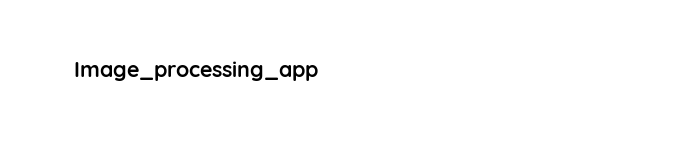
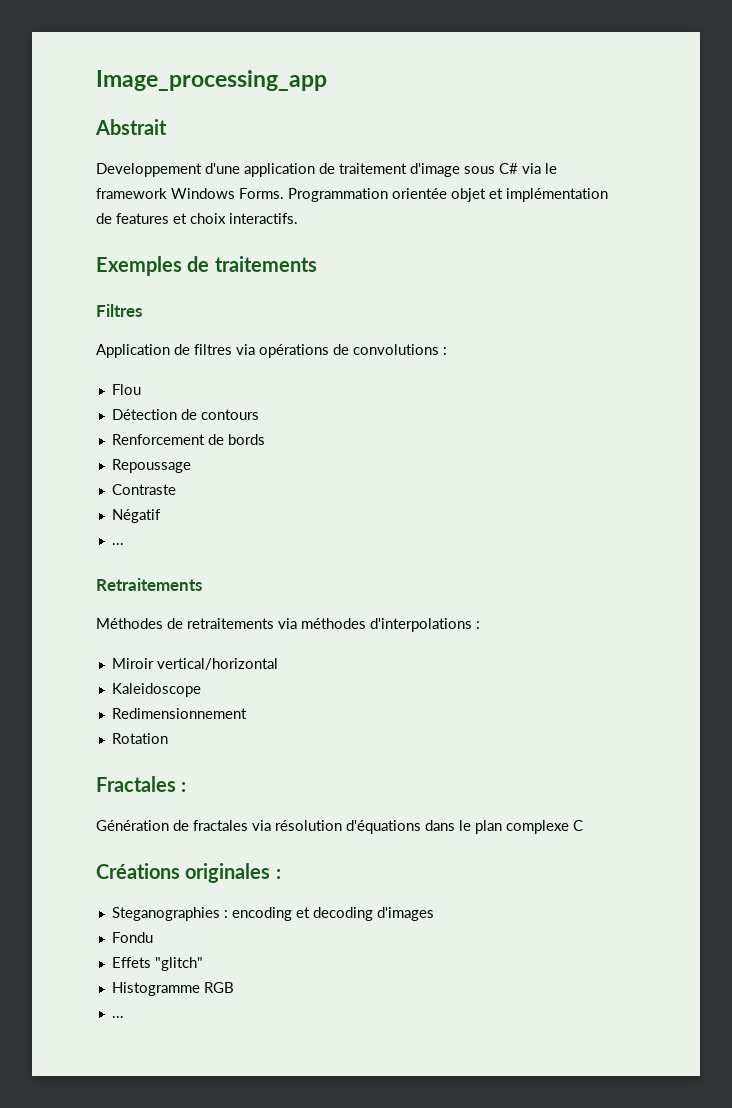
(318, 71) none -> [95,119,167,135] [96,163,557,177] [96,188,608,202] [96,213,298,224] [96,256,317,276] [96,304,142,317] [96,344,447,358] [111,384,141,395] [111,409,259,420] [111,434,265,445] [111,459,191,473] [111,484,176,495] [111,509,161,523] [111,543,124,545] [96,578,202,591] [96,618,480,632] [111,658,278,670] [111,683,201,697] [111,708,247,719] [111,733,168,744] [96,776,187,792] [96,820,583,834] [96,863,281,883] [111,907,434,921] [111,932,153,943] [111,957,203,971] [111,982,234,996] [111,1016,124,1018] // Abstrait // Developpement d'une application de traitement d'image sous C# via le framework Windows Forms. Programmation orientée objet et implémentation de features et choix interactifs. // Exemples de traitements // Filtres // Application de filtres via opérations de convolutions : // Flou // Détection de contours // Renforcement de bords // Repoussage // Contraste // Négatif // ... // Retraitements // Méthodes de retraitements via méthodes d'interpolations : // Miroir vertical/horizontal // Kaleidoscope // Redimensionnement // Rotation // Fractales : // Génération de fractales via résolution d'équations dans le plan complexe C // Créations originales : // Steganographies : encoding et decoding d'images // Fondu // Effets "glitch" // Histogramme RGB // ...

